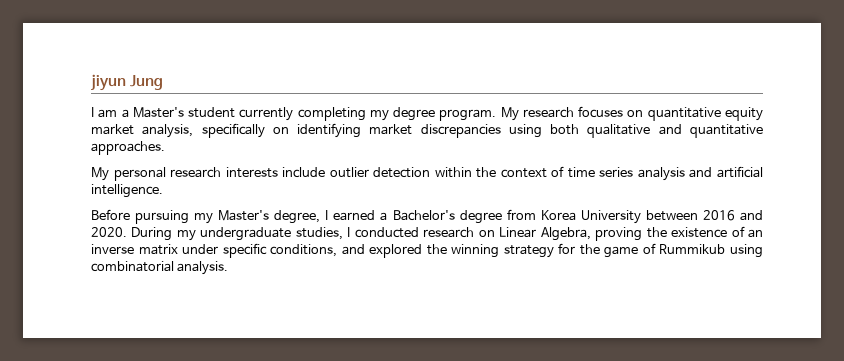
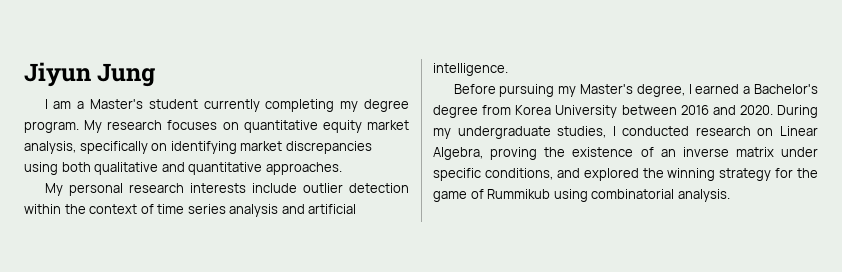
[91,74,126,91] jiyun -> [24,62,91,87] Jiyun

